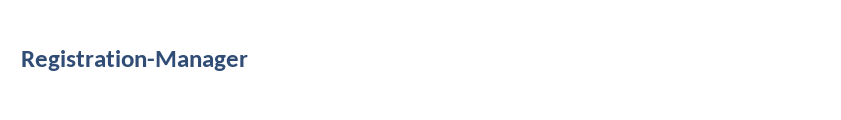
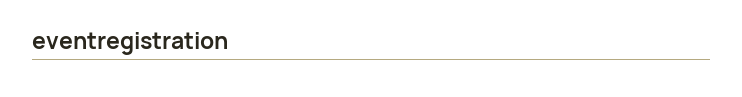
[21,50,248,71] Registration-Manager -> [32,32,228,55] eventregistration

